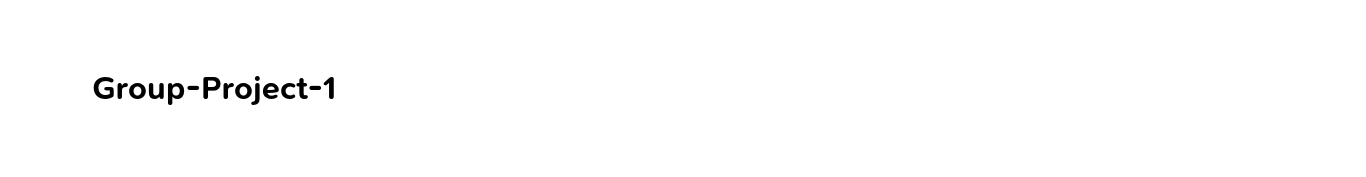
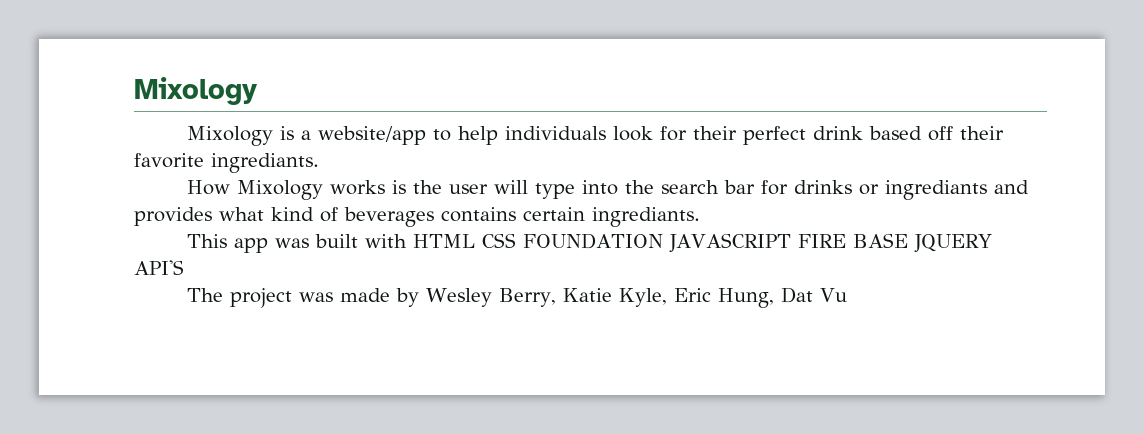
[92,76,336,106] Group-Project-1 -> [134,77,258,105] [187,126,1005,146] [134,153,319,173] [187,180,1030,200] [134,207,700,227] [187,233,992,253] [134,260,184,275] [187,287,848,308] Mixology // Mixology is a website/app to help individuals look for their perfect drink based off their favorite ingrediants. // How Mixology works is the user will type into the search bar for drinks or ingrediants and provides what kind of beverages contains certain ingrediants. // This app was built with HTML CSS FOUNDATION JAVASCRIPT FIRE BASE JQUERY API'S // The project was made by Wesley Berry, Katie Kyle, Eric Hung, Dat Vu

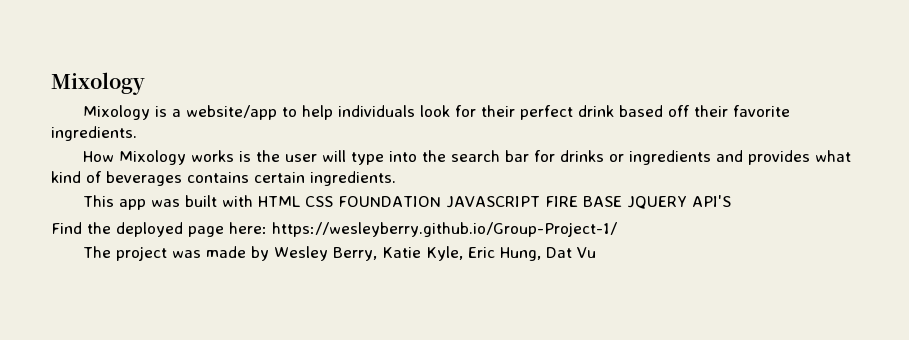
[211,153,319,173] ingrediants. -> [51,126,137,141] ingredients.
[885,180,988,200] ingrediants -> [628,150,711,165] ingredients
[592,207,700,227] ingrediants. -> [310,171,396,186] ingredients.
(184, 267) none -> [51,222,617,237] // Find the deployed page here: https://wesleyberry.github.io/Group-Project-1/

